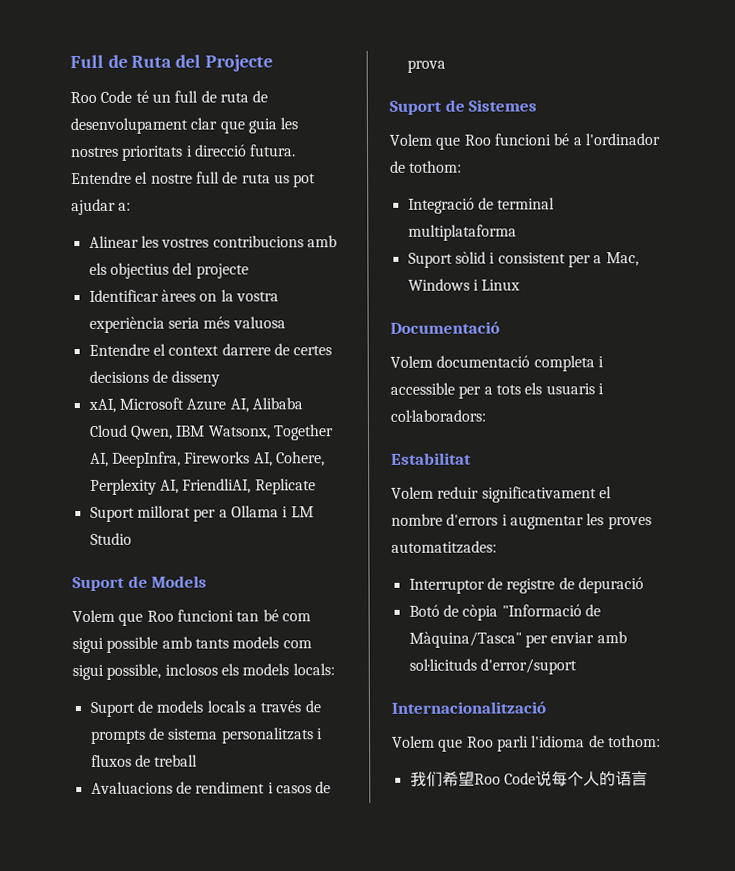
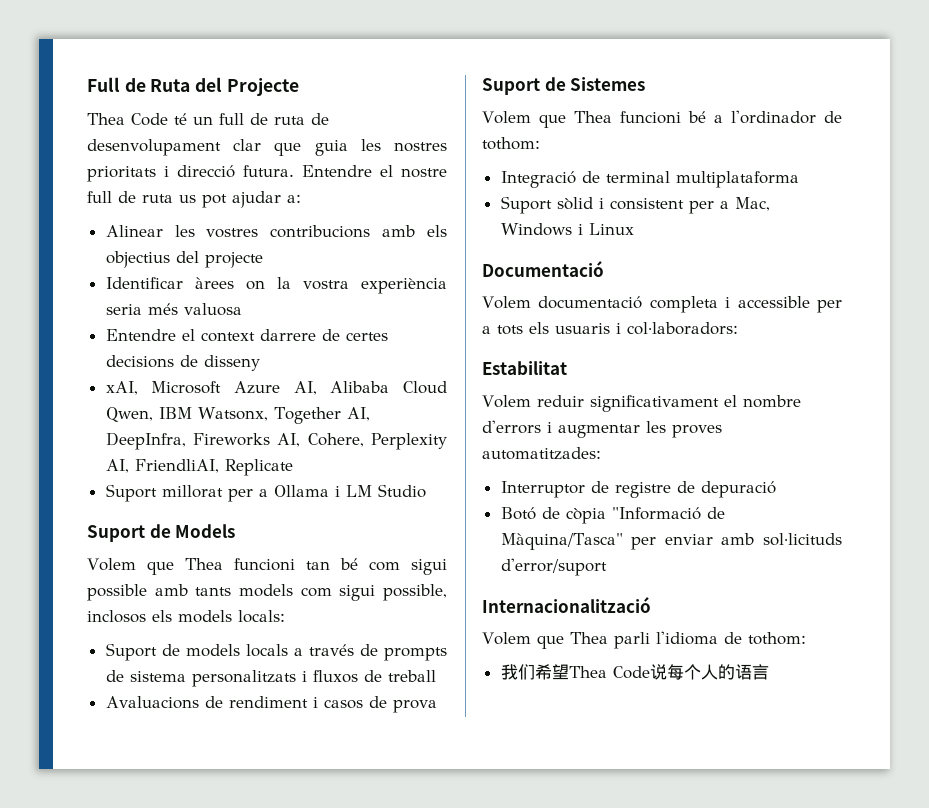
[70,91,97,104] Roo -> [87,113,125,125] Thea
[146,610,174,622] Roo -> [184,558,223,570] Thea
[463,134,491,146] Roo -> [573,111,612,123] Thea
[466,736,494,748] Roo -> [569,632,608,644] Thea
[473,773,501,785] Roo -> [568,666,607,678] Thea

